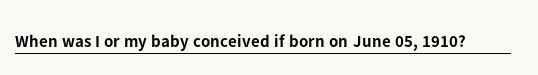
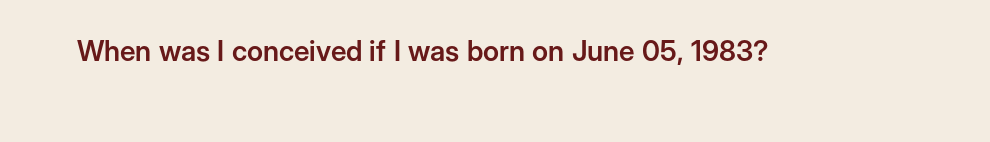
[104,34,287,51] or my baby conceived if -> [231,40,460,62] conceived if I was
[421,35,466,47] 1910? -> [691,40,769,61] 1983?

